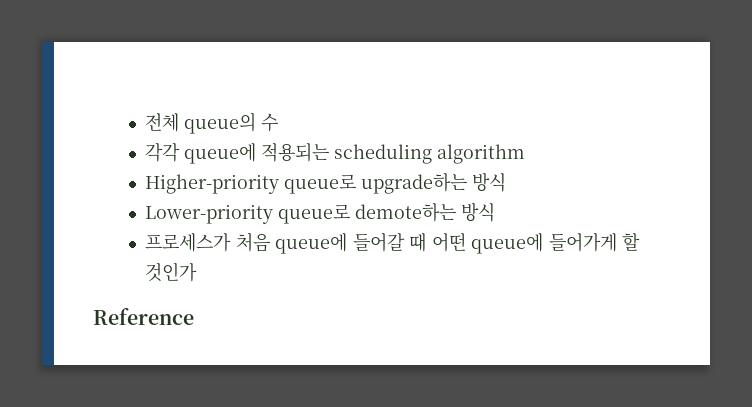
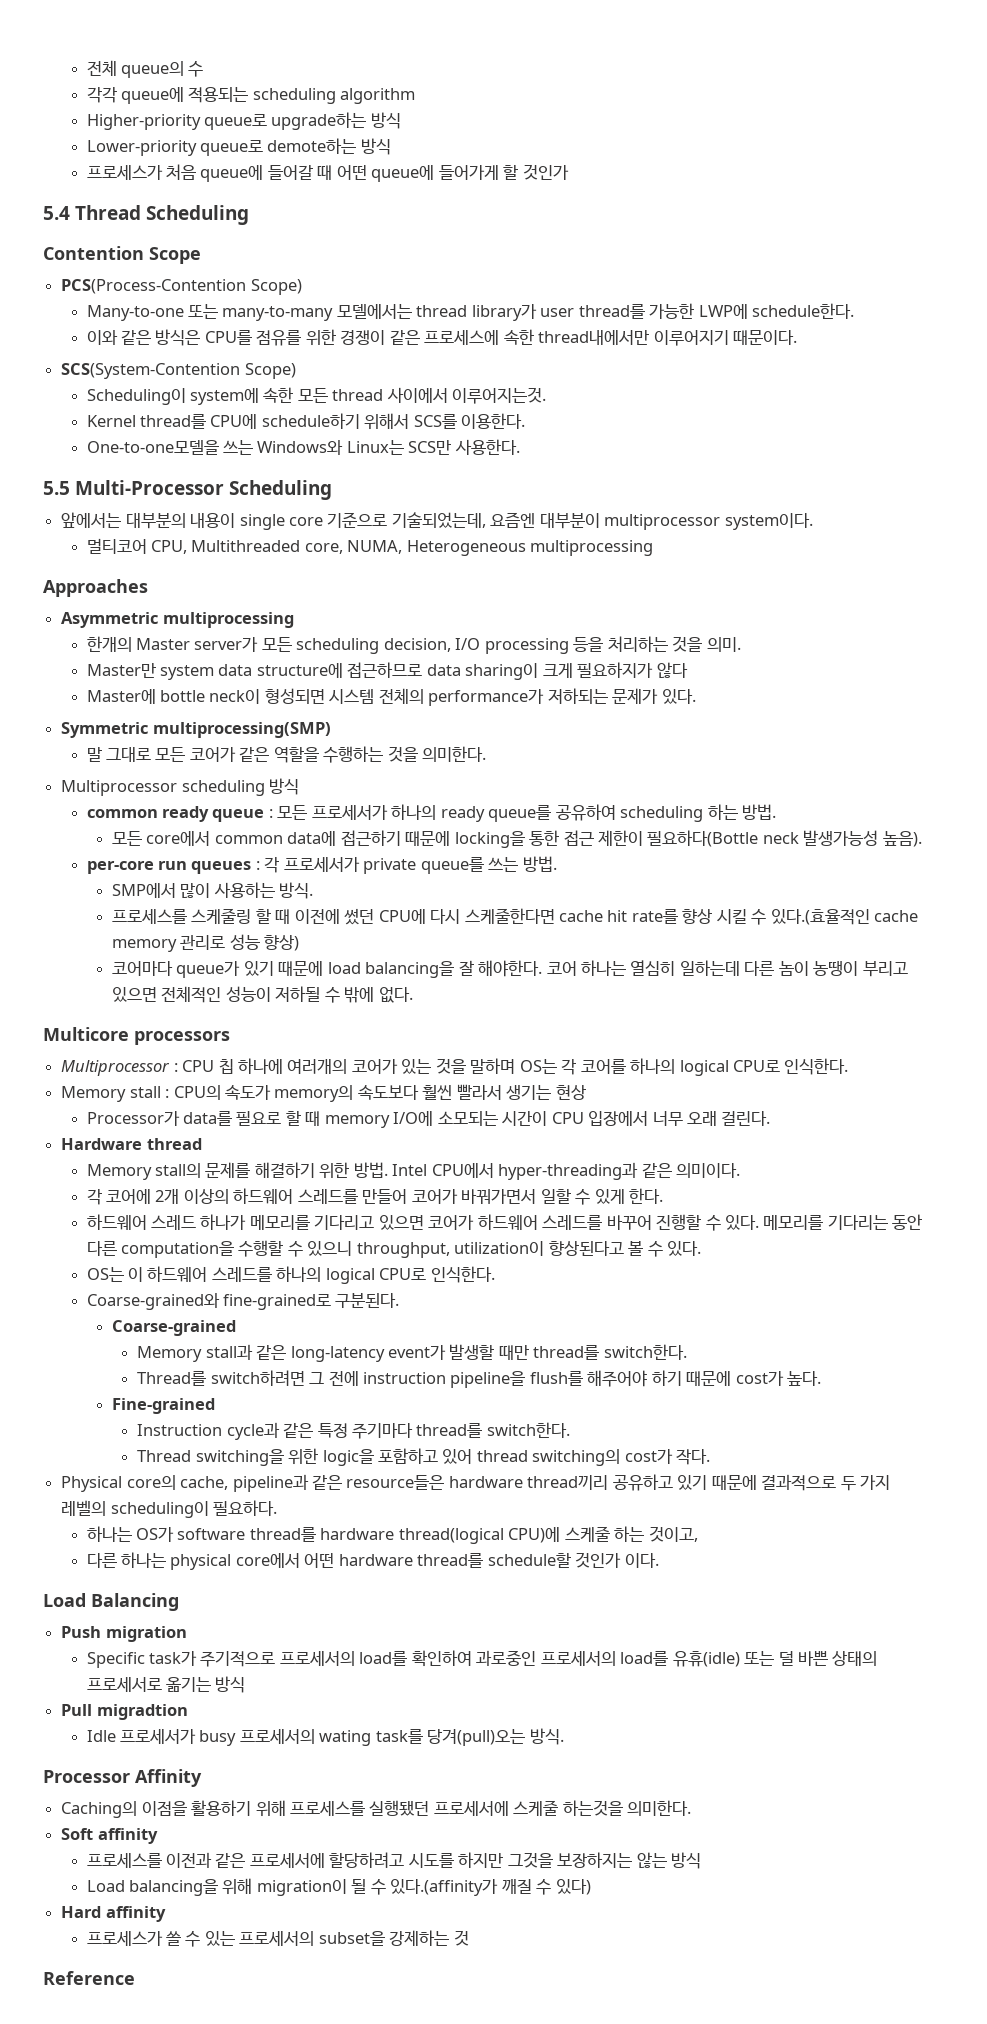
(198, 272) none -> [43,205,250,225] [43,246,201,264] [61,279,302,295] [86,303,855,321] [86,329,797,346] [61,363,296,379] [86,387,547,405] [86,413,526,430] [86,439,520,455] [43,480,333,500] [61,512,813,530] [86,538,654,556] [43,579,148,597] [61,612,294,628] [86,636,741,654] [86,662,688,680] [86,688,696,706] [61,722,331,738] [86,746,487,763] [61,778,300,796] [86,804,776,822] [111,830,922,848] [86,856,557,874] [111,882,314,899] [111,908,919,925] [111,934,300,952] [111,960,908,978] [111,986,413,1003] [43,1027,230,1045] [61,1058,849,1076] [61,1084,586,1102] [86,1110,771,1128] [61,1138,202,1150] [86,1162,741,1180] [86,1188,663,1205] [86,1214,923,1231] [86,1240,702,1258] [86,1266,495,1284] [86,1293,400,1310] [111,1320,236,1336] [137,1344,687,1362] [137,1370,822,1388] [111,1398,215,1414] [137,1422,570,1440] [137,1448,711,1466] [61,1474,891,1492] [61,1500,278,1518] [86,1526,698,1544] [86,1552,659,1570] [43,1593,179,1611] [61,1626,187,1642] [86,1650,878,1668] [86,1676,246,1693] [61,1704,188,1720] [86,1728,564,1746] [43,1769,202,1787] [61,1800,692,1818] [61,1828,158,1844] [86,1852,702,1869] [86,1878,591,1896] [61,1906,166,1922] [86,1930,469,1947] // 5.4 Thread Scheduling // Contention Scope // PCS(Process-Contention Scope) // Many-to-one 또는 many-to-many 모델에서는 thread library가 user thread를 가능한 LWP에 schedule한다. // 이와 같은 방식은 CPU를 점유를 위한 경쟁이 같은 프로세스에 속한 thread내에서만 이루어지기 때문이다. // SCS(System-Contention Scope) // Scheduling이 system에 속한 모든 thread 사이에서 이루어지는것. // Kernel thread를 CPU에 schedule하기 위해서 SCS를 이용한다. // One-to-one모델을 쓰는 Windows와 Linux는 SCS만 사용한다. // 5.5 Multi-Processor Scheduling // 앞에서는 대부분의 내용이 single core 기준으로 기술되었는데, 요즘엔 대부분이 multiprocessor system이다. // 멀티코어 CPU, Multithreaded core, NUMA, Heterogeneous multiprocessing // Approaches // Asymmetric multiprocessing // 한개의 Master server가 모든 scheduling decision, I/O processing 등을 처리하는 것을 의미. // Master만 system data structure에 접근하므로 data sharing이 크게 필요하지가 않다 // Master에 bottle neck이 형성되면 시스템 전체의 performance가 저하되는 문제가 있다. // Symmetric multiprocessing(SMP) // 말 그대로 모든 코어가 같은 역할을 수행하는 것을 의미한다. // Multiprocessor scheduling 방식 // common ready queue : 모든 프로세서가 하나의 ready queue를 공유하여 scheduling 하는 방법. // 모든 core에서 common data에 접근하기 때문에 locking을 통한 접근 제한이 필요하다(Bottle neck 발생가능성 높음). // per-core run queues : 각 프로세서가 private queue를 쓰는 방법. // SMP에서 많이 사용하는 방식. // 프로세스를 스케줄링 할 때 이전에 썼던 CPU에 다시 스케줄한다면 cache hit rate를 향상 시킬 수 있다.(효율적인 cache memory 관리로 성능 향상) // 코어마다 queue가 있기 때문에 load balancing을 잘 해야한다. 코어 하나는 열심히 일하는데 다른 놈이 농땡이 부리고 있으면 전체적인 성능이 저하될 수 밖에 없다. // Multicore processors // Multiprocessor : CPU 칩 하나에 여러개의 코어가 있는 것을 말하며 OS는 각 코어를 하나의 logical CPU로 인식한다. // Memory stall : CPU의 속도가 memory의 속도보다 훨씬 빨라서 생기는 현상 // Processor가 data를 필요로 할 때 memory I/O에 소모되는 시간이 CPU 입장에서 너무 오래 걸린다. // Hardware thread // Memory stall의 문제를 해결하기 위한 방법. Intel CPU에서 hyper-threading과 같은 의미이다. // 각 코어에 2개 이상의 하드웨어 스레드를 만들어 코어가 바꿔가면서 일할 수 있게 한다. // 하드웨어 스레드 하나가 메모리를 기다리고 있으면 코어가 하드웨어 스레드를 바꾸어 진행할 수 있다. 메모리를 기다리는 동안 다른 computation을 수행할 수 있으니 throughput, utilization이 향상된다고 볼 수 있다. // OS는 이 하드웨어 스레드를 하나의 logical CPU로 인식한다. // Coarse-grained와 fine-grained로 구분된다. // Coarse-grained // Memory stall과 같은 long-latency event가 발생할 때만 thread를 switch한다. // Thread를 switch하려면 그 전에 instruction pipeline을 flush를 해주어야 하기 때문에 cost가 높다. // Fine-grained // Instruction cycle과 같은 특정 주기마다 thread를 switch한다. // Thread switching을 위한 logic을 포함하고 있어 thread switching의 cost가 작다. // Physical core의 cache, pipeline과 같은 resource들은 hardware thread끼리 공유하고 있기 때문에 결과적으로 두 가지 레벨의 scheduling이 필요하다. // 하나는 OS가 software thread를 hardware thread(logical CPU)에 스케줄 하는 것이고, // 다른 하나는 physical core에서 어떤 hardware thread를 schedule할 것인가 이다. // Load Balancing // Push migration // Specific task가 주기적으로 프로세서의 load를 확인하여 과로중인 프로세서의 load를 유휴(idle) 또는 덜 바쁜 상태의 프로세서로 옮기는 방식 // Pull migradtion // Idle 프로세서가 busy 프로세서의 wating task를 당겨(pull)오는 방식. // Processor Affinity // Caching의 이점을 활용하기 위해 프로세스를 실행됐던 프로세서에 스케줄 하는것을 의미한다. // Soft affinity // 프로세스를 이전과 같은 프로세서에 할당하려고 시도를 하지만 그것을 보장하지는 않는 방식 // Load balancing을 위해 migration이 될 수 있다.(affinity가 깨질 수 있다) // Hard affinity // 프로세스가 쓸 수 있는 프로세서의 subset을 강제하는 것

